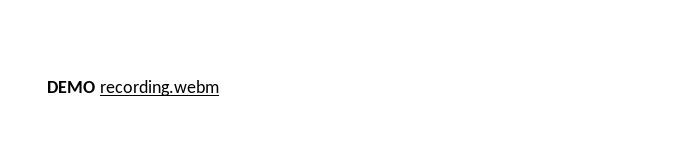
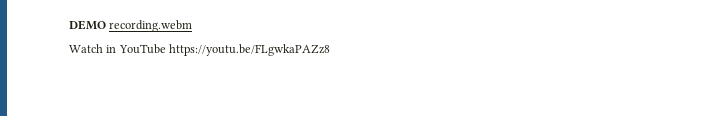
(219, 88) none -> [69,44,331,56] // Watch in YouTube https://youtu.be/FLgwkaPAZz8

